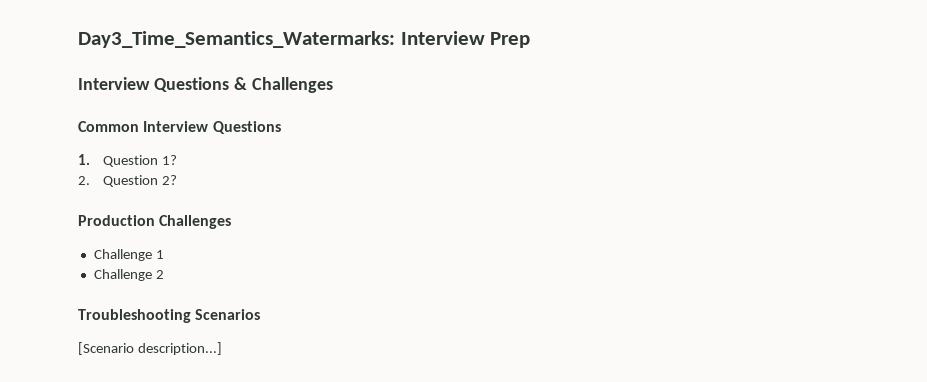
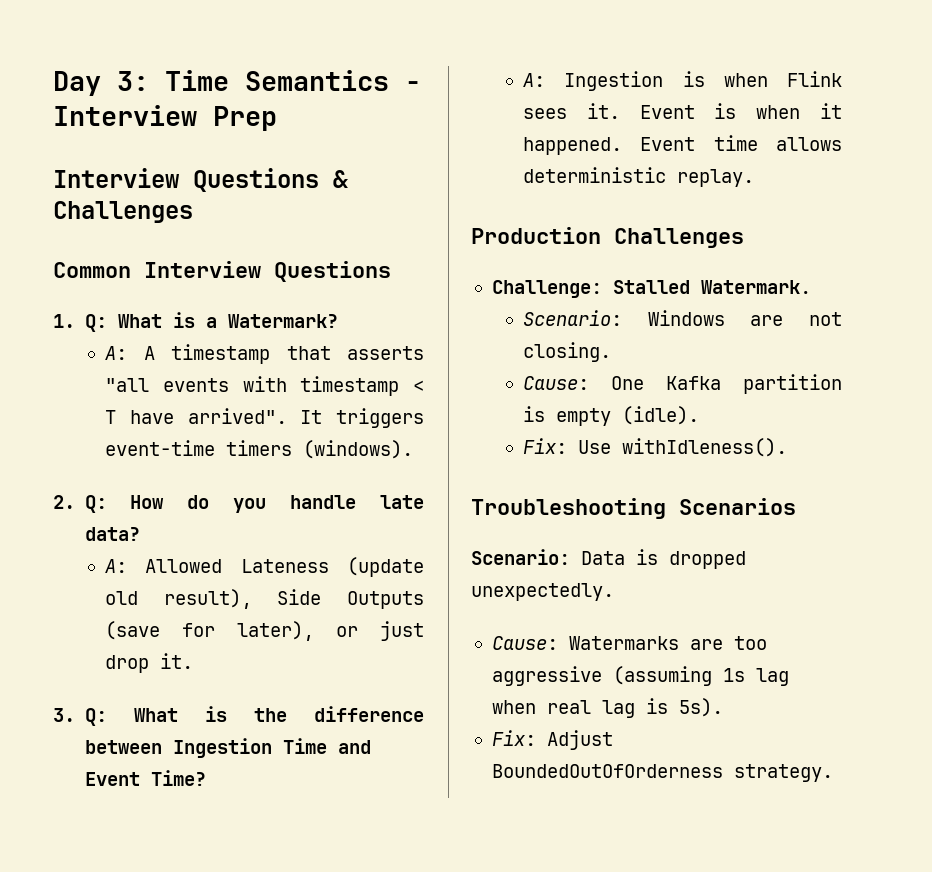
[78,31,395,48] Day3_Time_Semantics_Watermarks: -> [53,70,421,96] Day 3: Time Semantics -
[103,155,178,167] [78,175,178,187] [78,215,232,229] [93,249,164,261] [93,269,164,281] [78,309,261,323] [78,342,222,355] Question 1? // 2. Question 2? // Production Challenges // Challenge 1 // Challenge 2 // Troubleshooting Scenarios // [Scenario description...] -> [84,312,338,332] [105,344,424,364] [105,376,424,396] [105,408,424,428] [105,440,414,459] [53,495,424,513] [84,527,140,541] [105,557,424,577] [105,589,424,609] [105,621,424,641] [105,653,194,673] [53,706,424,726] [84,738,371,758] [84,770,206,786] [523,71,842,91] [523,103,842,119] [523,135,842,155] [523,167,755,187] [471,227,744,248] [491,280,811,298] [523,310,842,326] [523,342,612,362] [523,374,842,394] [523,406,700,426] [523,438,788,457] [471,498,796,519] [471,549,746,569] [471,583,614,601] [491,636,767,650] [491,666,789,686] [491,698,723,718] [491,730,613,750] [491,764,833,782] Q: What is a Watermark? // A: A timestamp that asserts "all events with timestamp < T have arrived". It triggers event-time timers (windows). // 2. Q: How do you handle late data? // A: Allowed Lateness (update old result), Side Outputs (save for later), or just drop it. // 3. Q: What is the difference between Ingestion Time and Event Time? // A: Ingestion is when Flink sees it. Event is when it happened. Event time allows deterministic replay. // Production Challenges // Challenge: Stalled Watermark. // Scenario: Windows are not closing. // Cause: One Kafka partition is empty (idle). // Fix: Use withIdleness(). // Troubleshooting Scenarios // Scenario: Data is dropped unexpectedly. // Cause: Watermarks are too aggressive (assuming 1s lag when real lag is 5s). // Fix: Adjust BoundedOutOfOrderness strategy.

